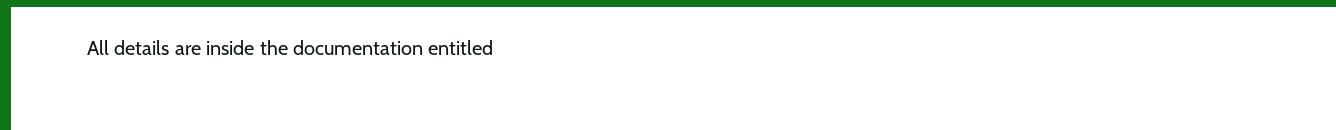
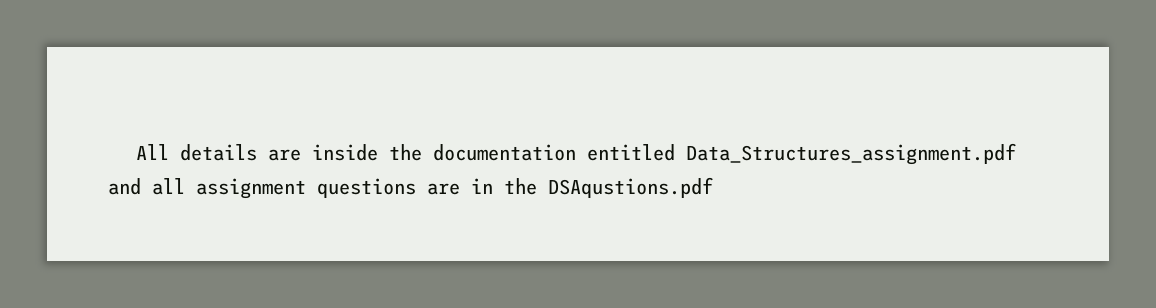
(494, 47) none -> [686,143,1017,165] [108,177,713,199] Data_Structures_assignment.pdf and all assignment questions are in the DSAqustions.pdf

